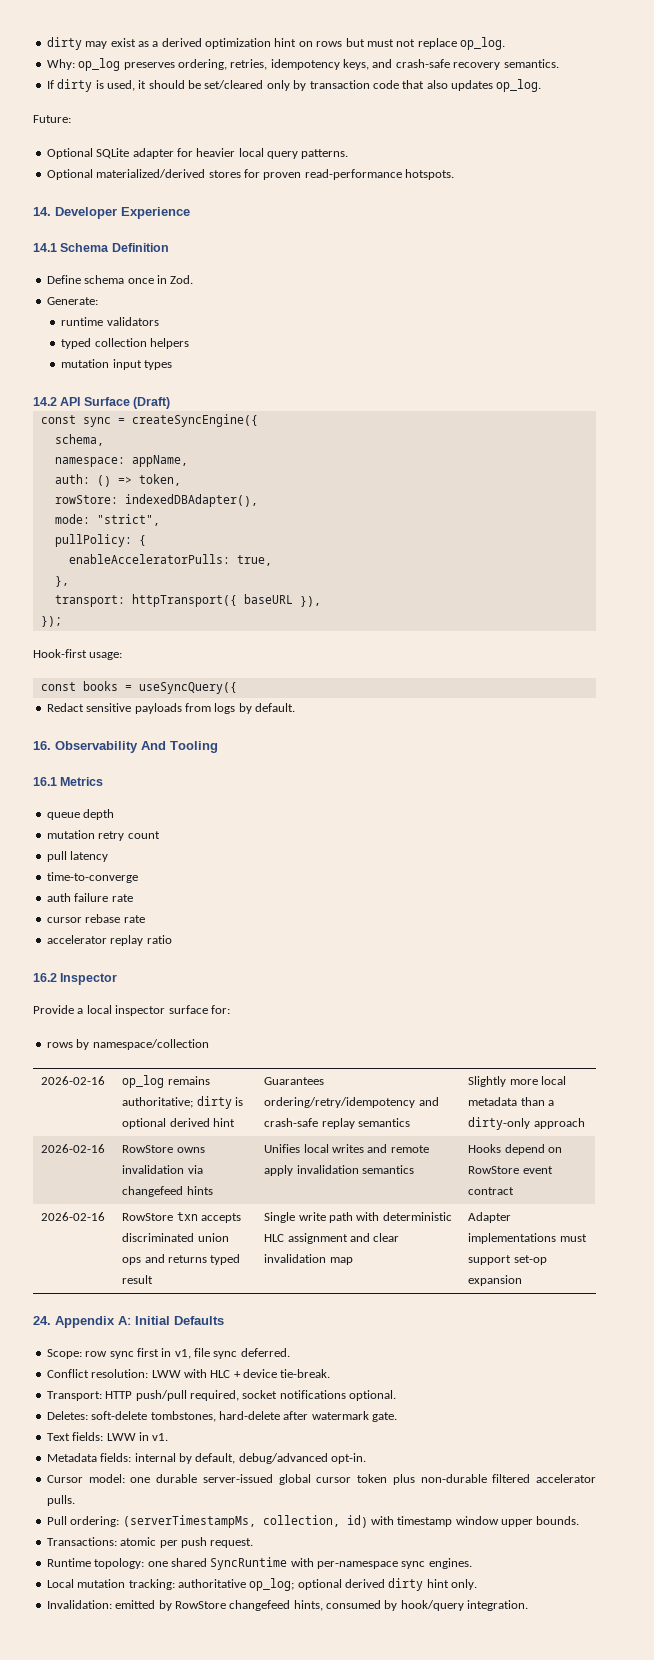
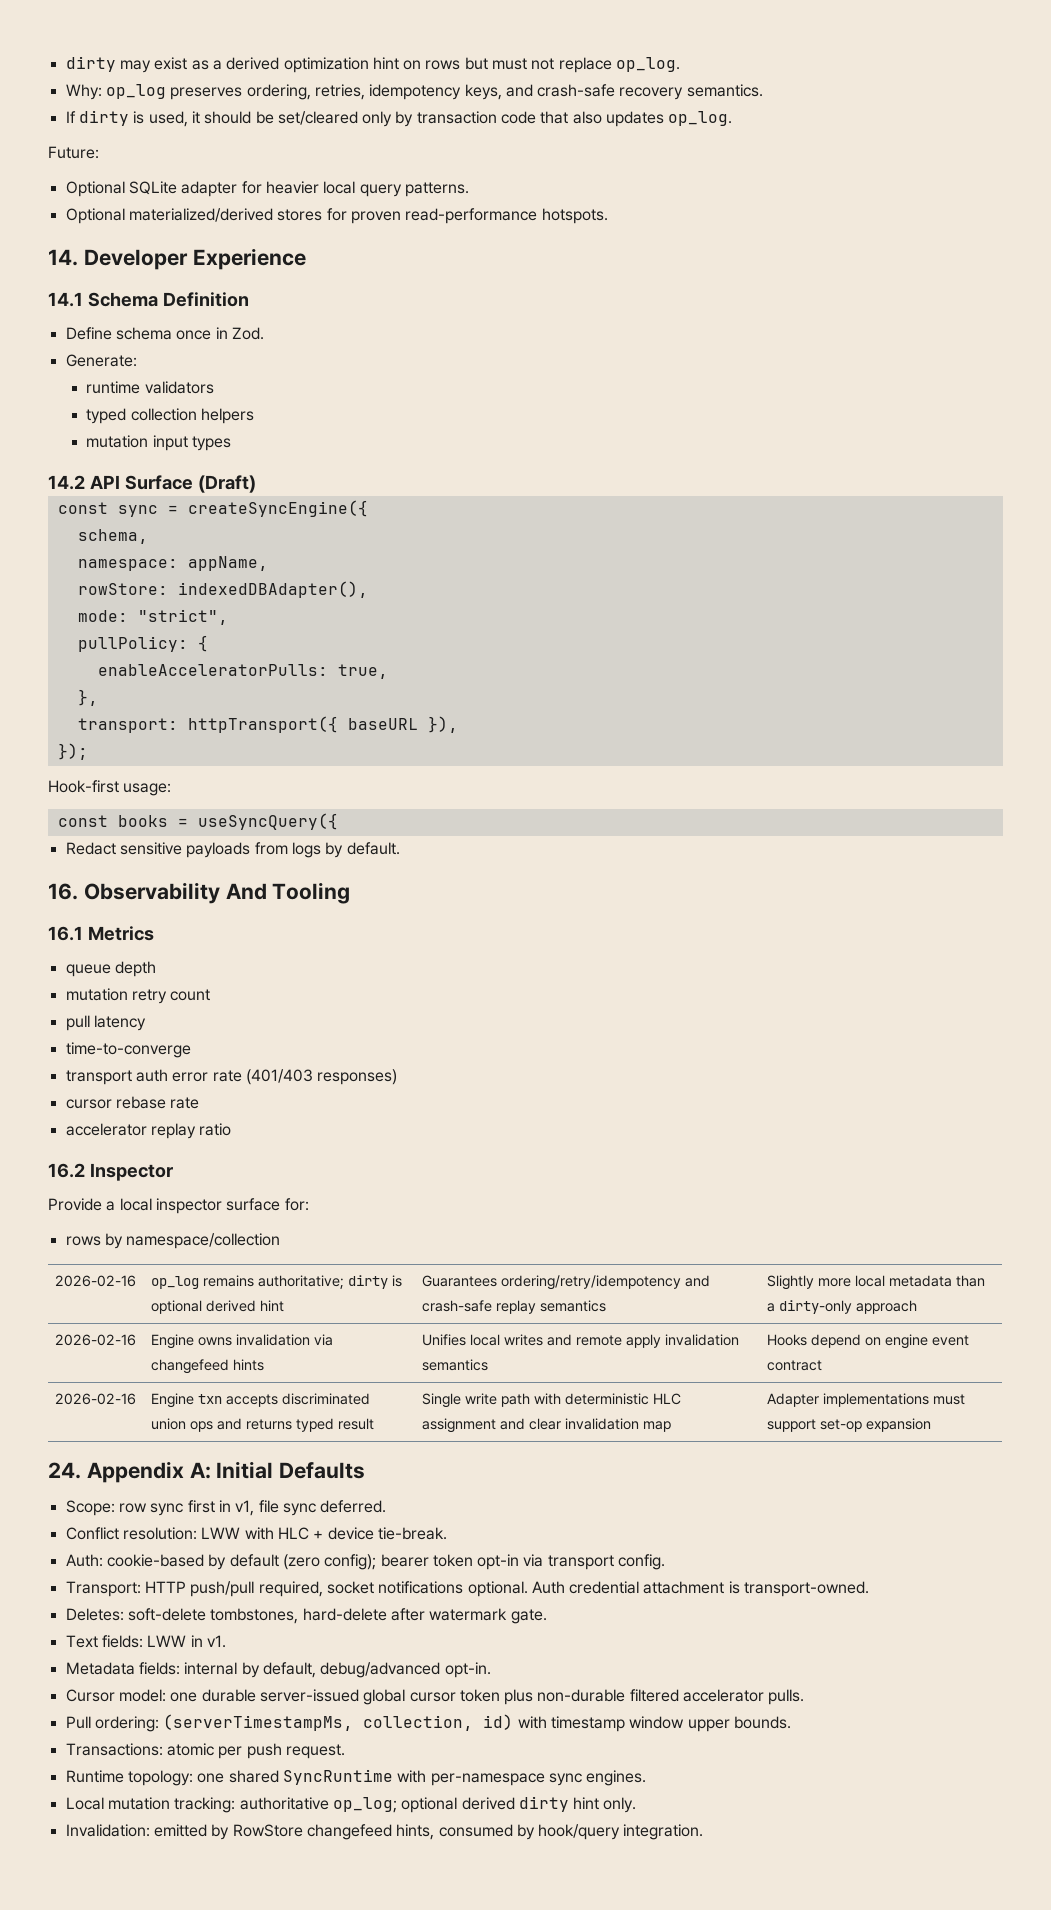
[54,474,181,487] // auth: () => token, -> (268, 563) none
[46,893,133,902] auth failure rate -> [65,1069,398,1085] transport auth error rate (401/403 responses)
[122,1145,174,1153] RowStore -> [151,1334,195,1349] Engine
[468,1166,520,1174] RowStore -> [885,1334,929,1349] engine
[122,1213,174,1221] RowStore -> [151,1393,195,1408] Engine
(331, 1373) none -> [65,1554,666,1570] // Auth: cookie-based by default (zero config); bearer token opt-in via transport config.
(396, 1395) none -> [531,1581,870,1597] Auth credential attachment is transport-owned.

